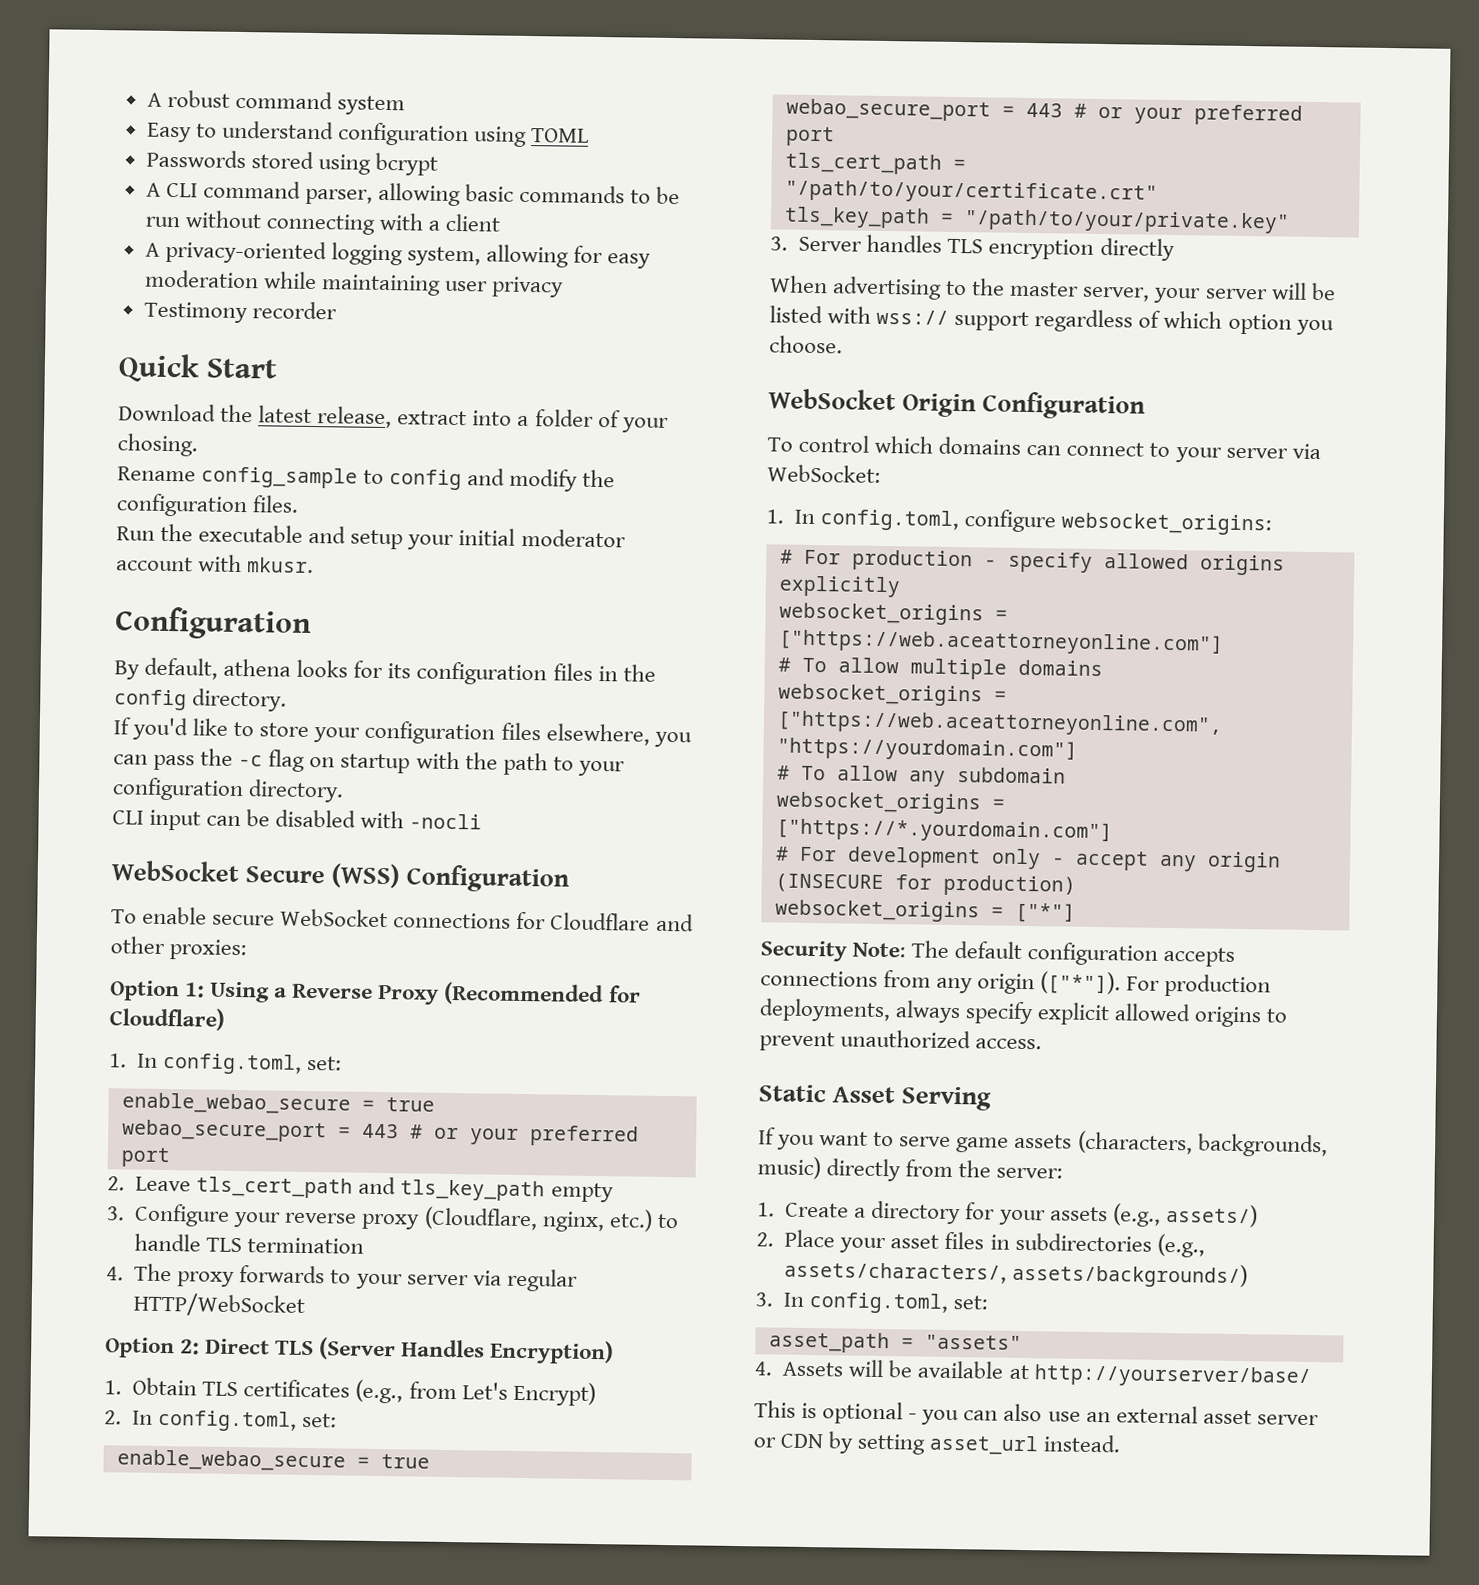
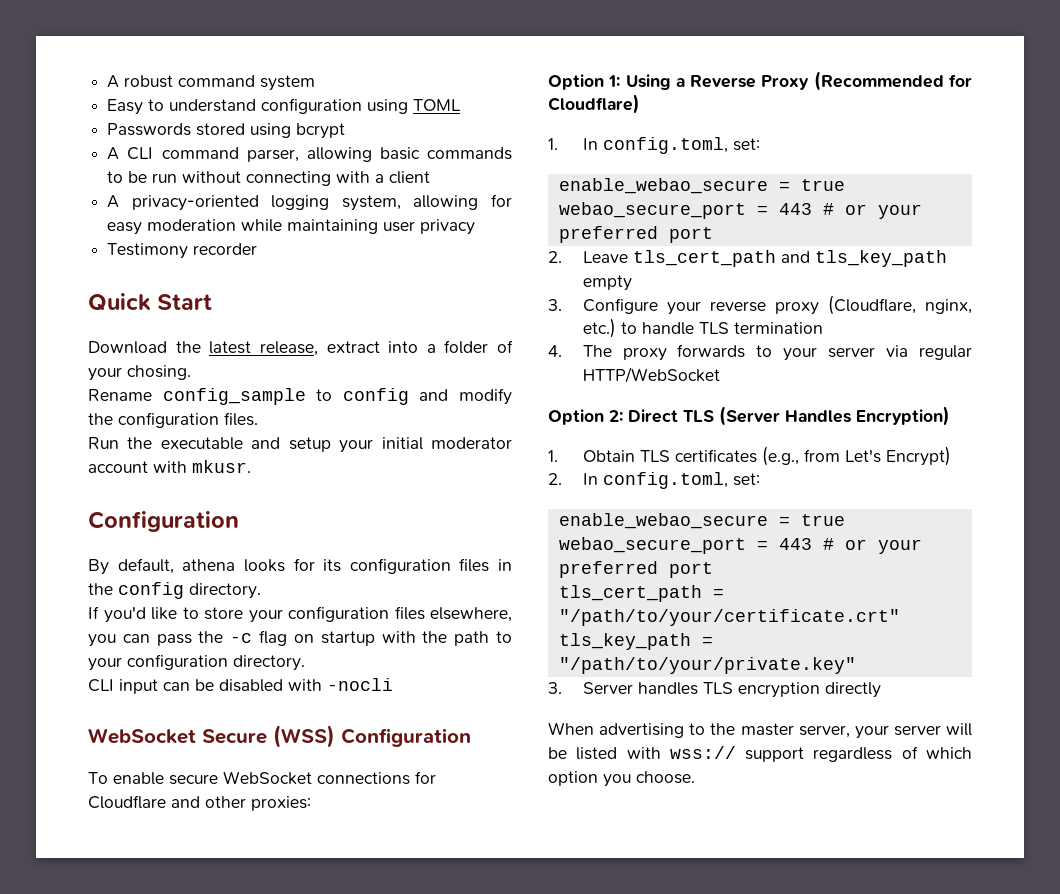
[768,388,1147,420] [767,434,1321,463] [767,464,881,483] [766,509,1273,536] [779,549,1285,576] [778,575,901,598] [778,602,1008,626] [778,629,1224,656] [777,657,1103,680] [777,683,1007,707] [776,710,1223,737] [776,737,1078,762] [776,765,1066,787] [775,791,1005,815] [775,818,1113,844] [775,846,1281,873] [774,873,1076,897] [774,899,1076,923] [760,940,1236,967] [760,970,1272,998] [759,998,1289,1028] [759,1029,1043,1052] [758,1084,992,1111] [758,1127,1328,1158] [757,1156,1064,1182] [757,1200,1258,1228] [756,1229,1205,1258] [784,1261,1249,1289] [755,1292,990,1314] [768,1331,1022,1354] [754,1359,1312,1389] [754,1400,1319,1426] [753,1431,1122,1456] // WebSocket Origin Configuration // To control which domains can connect to your server via WebSocket: // 1. In config.toml, configure websocket_origins: // # For production - specify allowed origins explicitly // websocket_origins = ["https://web.aceattorneyonline.com"] // # To allow multiple domains // websocket_origins = ["https://web.aceattorneyonline.com", "https://yourdomain.com"] // # To allow any subdomain // websocket_origins = ["https://*.yourdomain.com"] // # For development only - accept any origin (INSECURE for production) // websocket_origins = ["*"] // Security Note: The default configuration accepts connections from any origin (["*"]). For production deployments, always specify explicit allowed origins to prevent unauthorized access. // Static Asset Serving // If you want to serve game assets (characters, backgrounds, music) directly from the server: // 1. Create a directory for your assets (e.g., assets/) // 2. Place your asset files in subdirectories (e.g., assets/characters/, assets/backgrounds/) // 3. In config.toml, set: // asset_path = "assets" // 4. Assets will be available at http://yourserver/base/ // This is optional - you can also use an external asset server or CDN by setting asset_url instead. -> (695, 777) none

